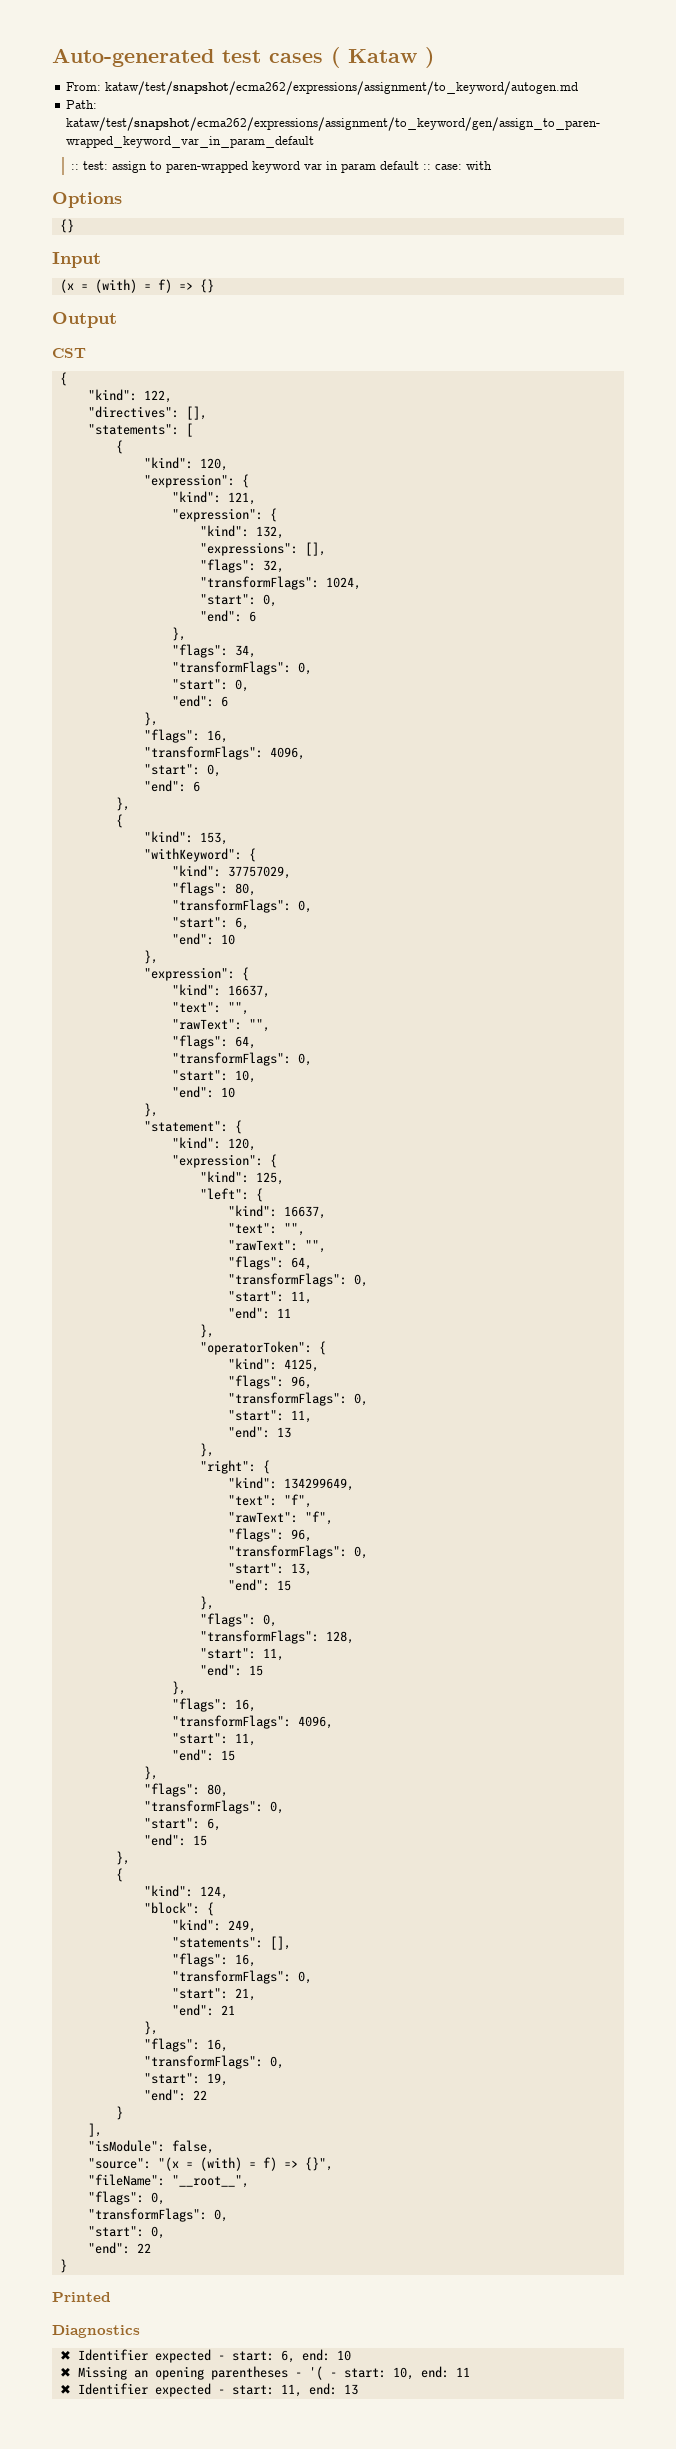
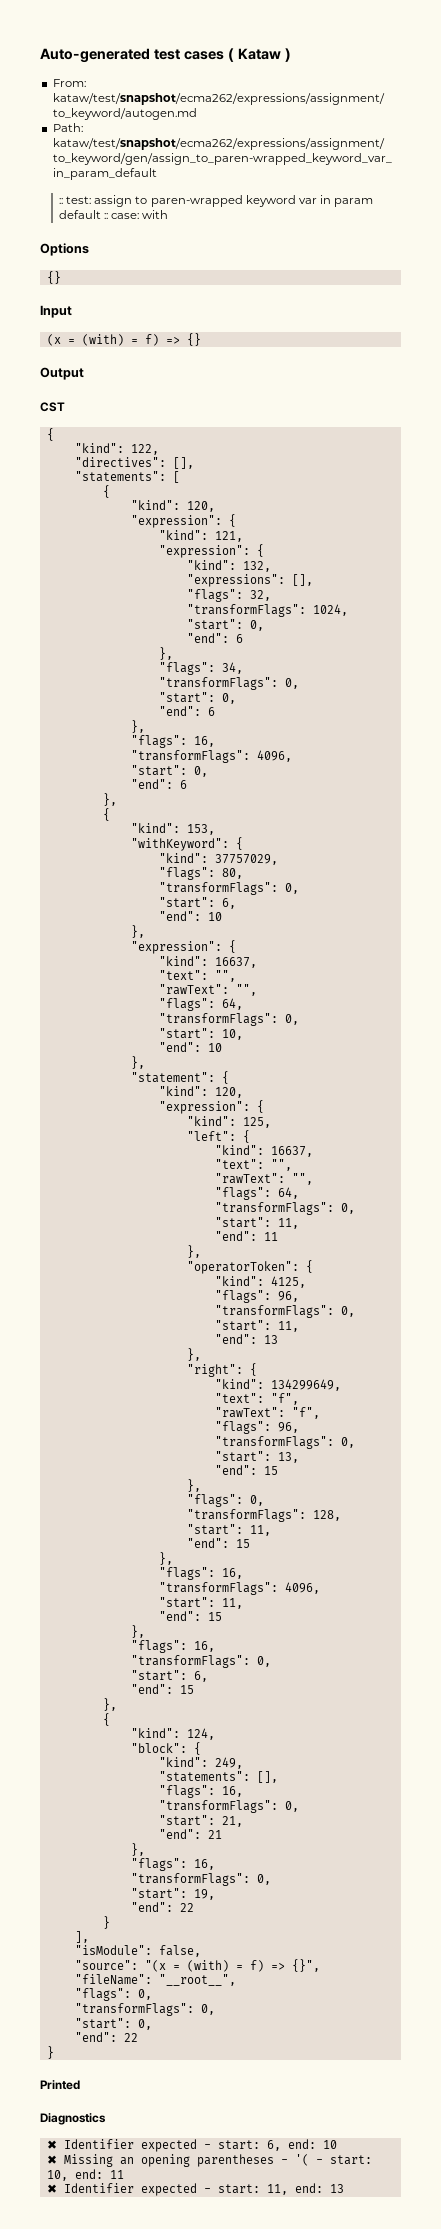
[206,1784,228,1797] 80, -> [193,1641,215,1652] 16,

